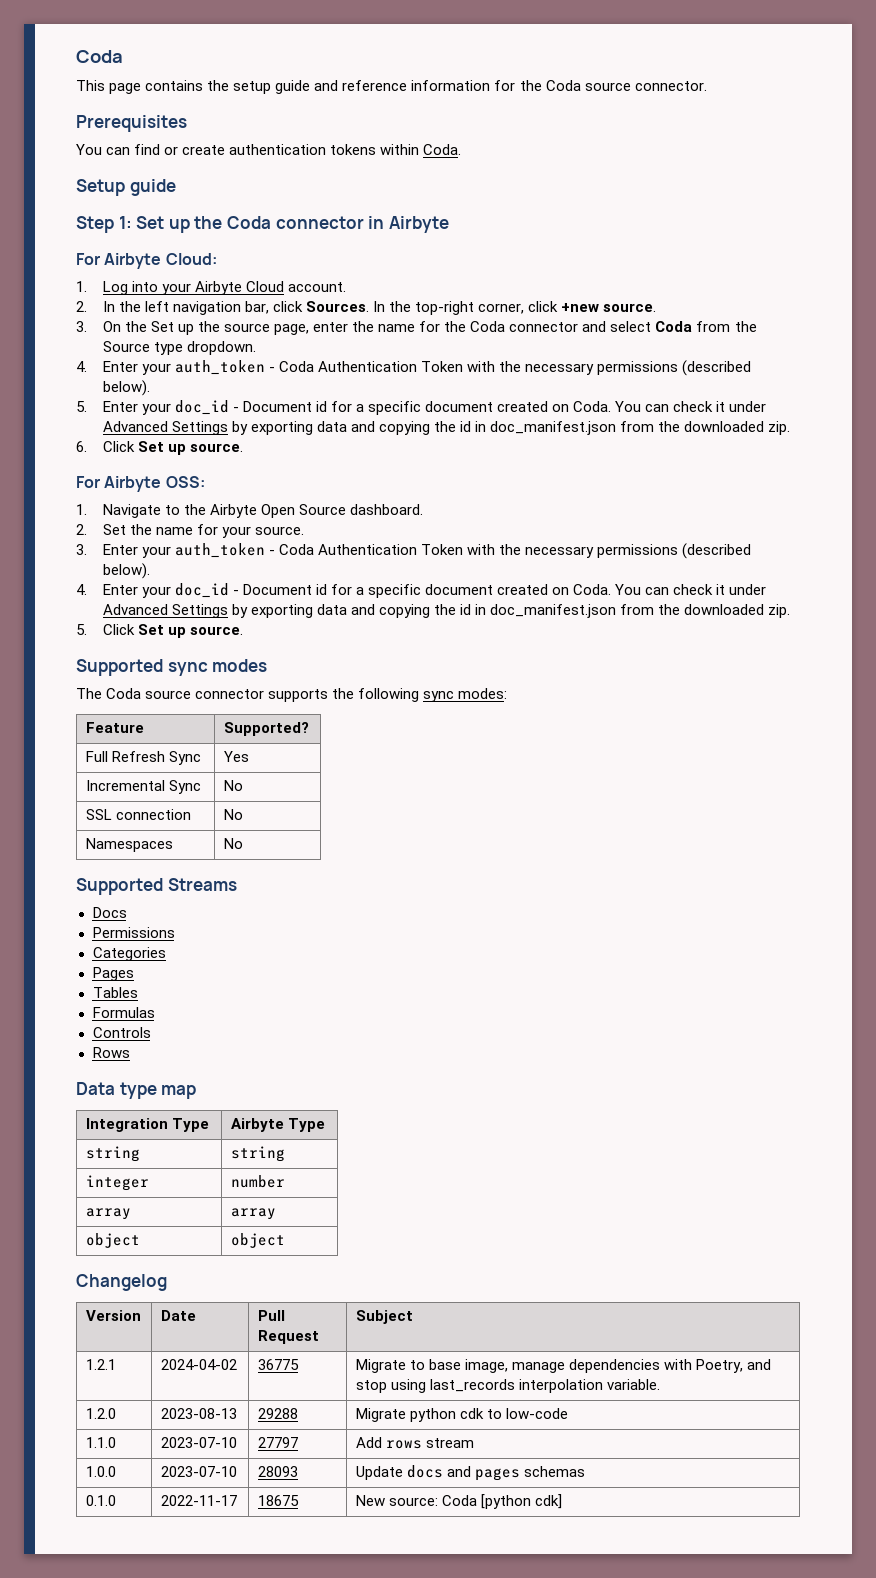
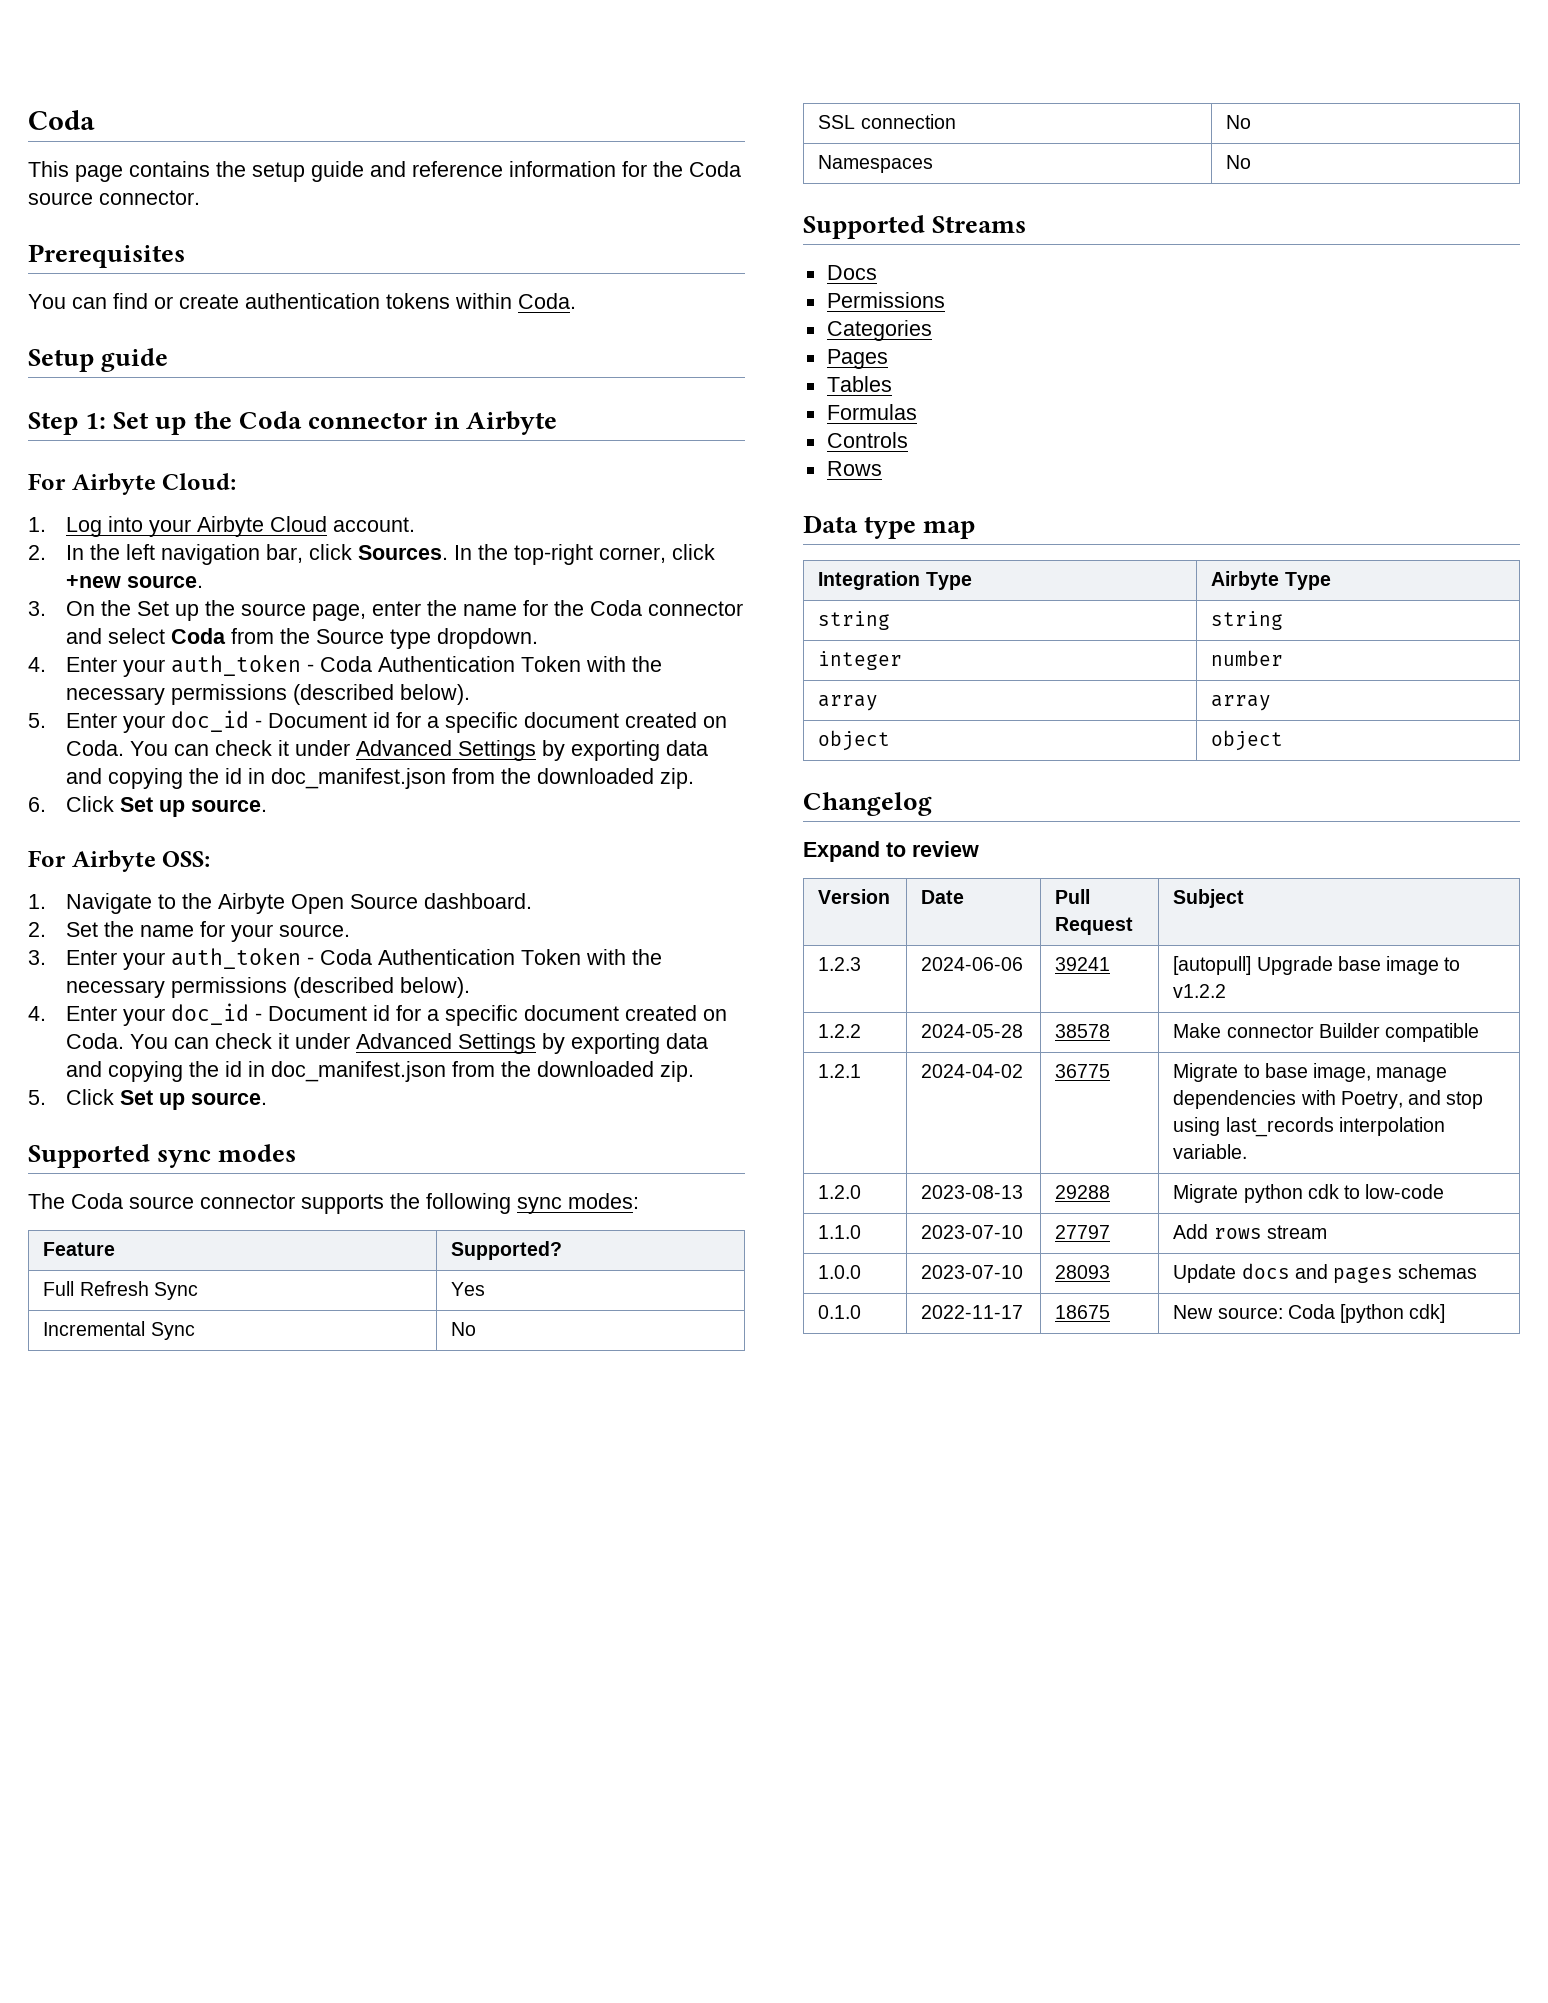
(167, 1282) none -> [803,841,979,862] // Expand to review
(413, 1317) none -> [818,957,862,971] [921,957,1024,971] [1055,957,1111,971] [1173,956,1461,975] [1173,984,1227,998] [818,1024,862,1038] [921,1024,1024,1038] [1055,1024,1111,1038] [1173,1023,1480,1042] // 1.2.3 | 2024-06-06 | 39241 | [autopull] Upgrade base image to v1.2.2 // 1.2.2 | 2024-05-28 | 38578 | Make connector Builder compatible

